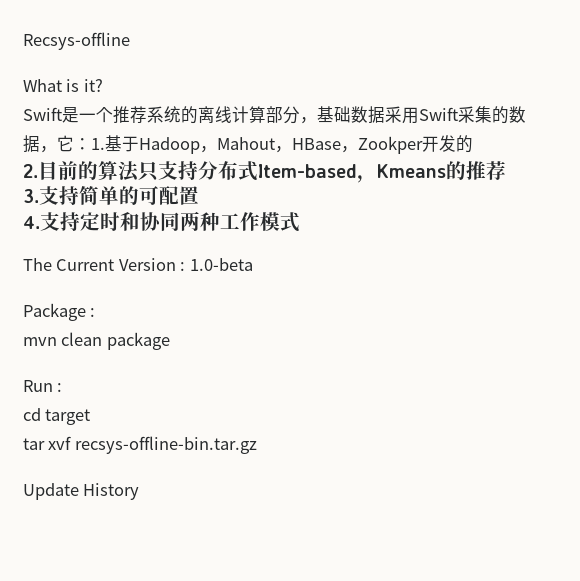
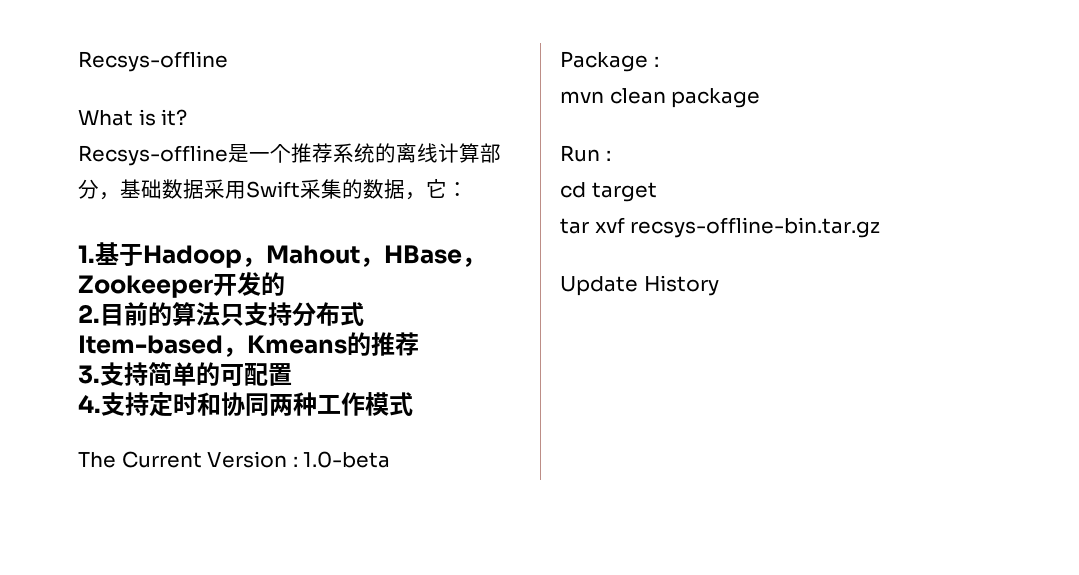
[23,107,62,121] Swift -> [78,145,228,166] Recsys-offline
(91, 144) none -> (468, 189) //
[358,136,423,154] Zookper -> [78,275,213,298] Zookeeper

